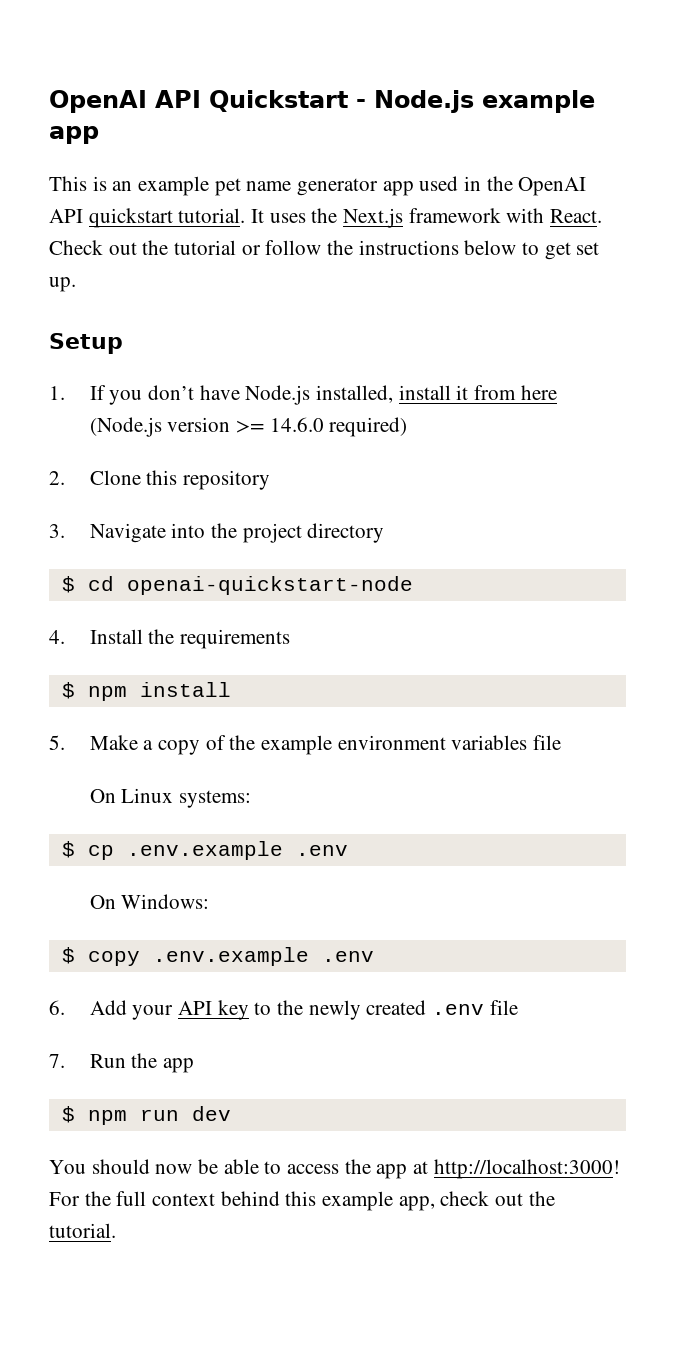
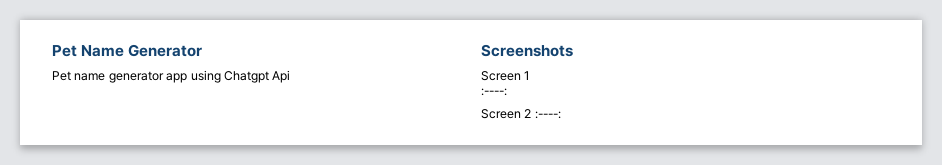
[49,90,595,113] [49,126,99,144] [49,176,587,196] [49,208,603,228] [49,240,600,260] [49,277,76,292] [49,333,123,354] [49,385,557,405] [89,417,408,437] [49,470,270,490] [49,523,385,543] [61,576,413,595] [49,629,290,649] [61,682,231,701] [49,735,562,755] [89,788,251,808] [61,841,348,860] [89,894,210,909] [61,947,374,966] [49,1000,518,1020] [49,1053,194,1073] [61,1106,231,1125] [49,1159,620,1179] [49,1191,555,1211] [49,1223,116,1238] OpenAI API Quickstart - Node.js example app // This is an example pet name generator app used in the OpenAI API quickstart tutorial. It uses the Next.js framework with React. Check out the tutorial or follow the instructions below to get set up. // Setup // 1. If you don’t have Node.js installed, install it from here (Node.js version >= 14.6.0 required) // 2. Clone this repository // 3. Navigate into the project directory // $ cd openai-quickstart-node // 4. Install the requirements // $ npm install // 5. Make a copy of the example environment variables file // On Linux systems: // $ cp .env.example .env // On Windows: // $ copy .env.example .env // 6. Add your API key to the newly created .env file // 7. Run the app // $ npm run dev // You should now be able to access the app at http://localhost:3000! For the full context behind this example app, check out the tutorial. -> [52,44,203,57] [52,70,291,83] [481,44,573,57] [481,71,530,81] [481,88,507,96] [481,109,561,119] Pet Name Generator // Pet name generator app using Chatgpt Api // Screenshots // Screen 1 // :----: // Screen 2 :----:

